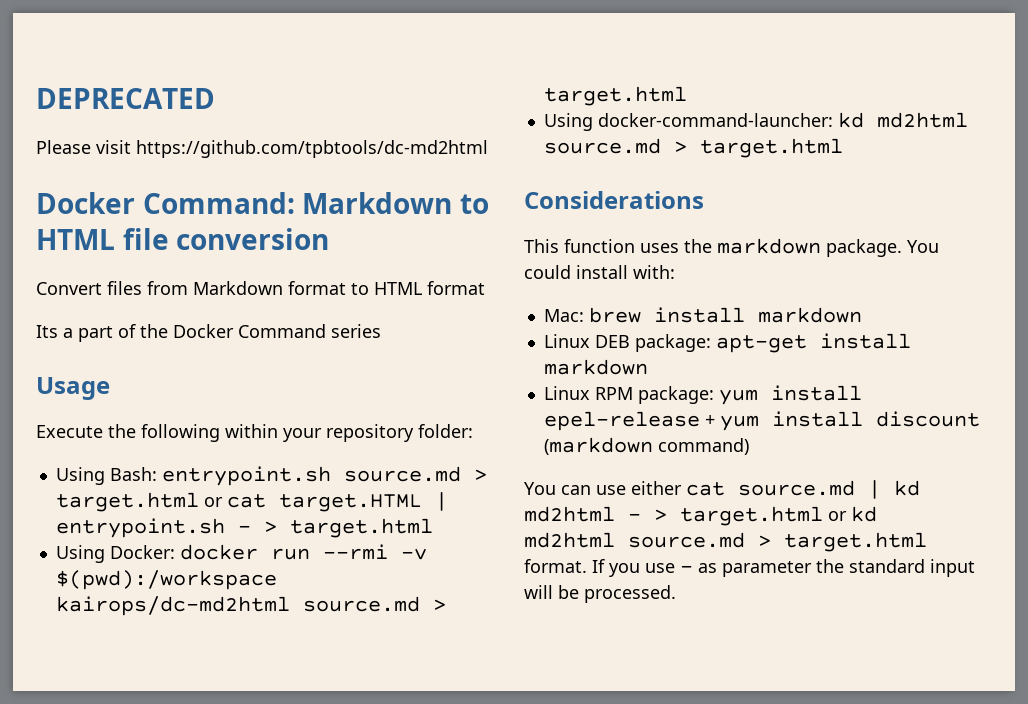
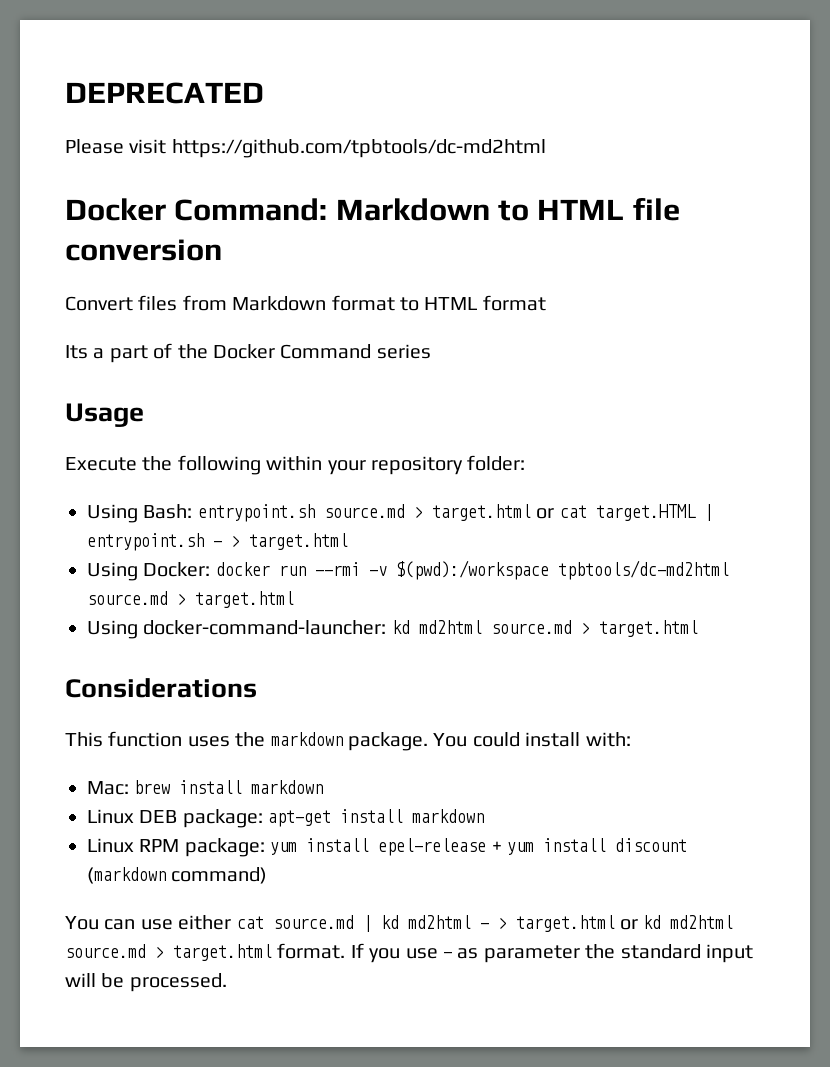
[55,596,290,616] kairops/dc-md2html -> [557,560,729,580] tpbtools/dc-md2html

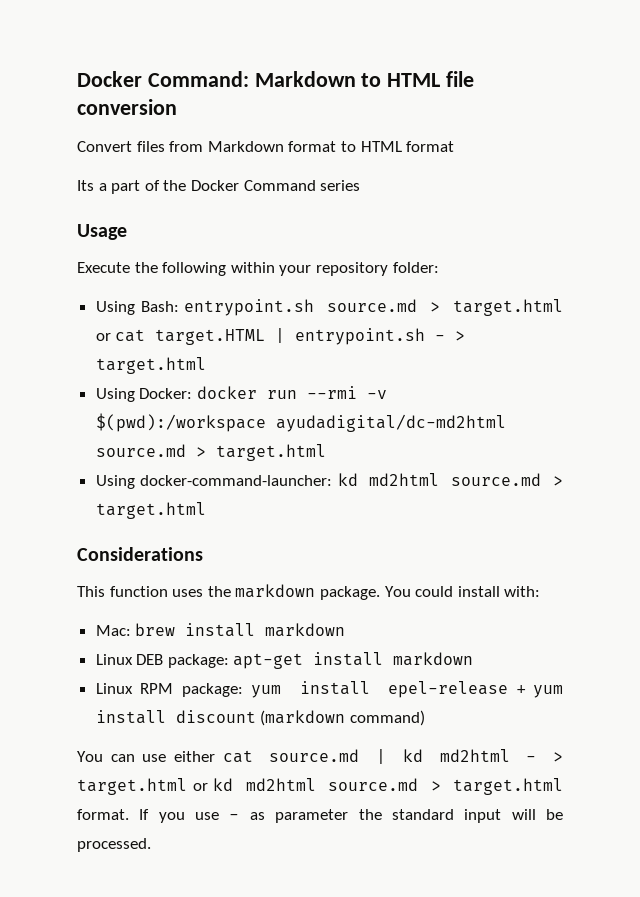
[65,82,264,104] [65,139,546,158] DEPRECATED // Please visit https://github.com/tpbtools/dc-md2html // -> (77, 79) none
[557,560,729,580] tpbtools/dc-md2html -> [275,414,506,432] ayudadigital/dc-md2html

